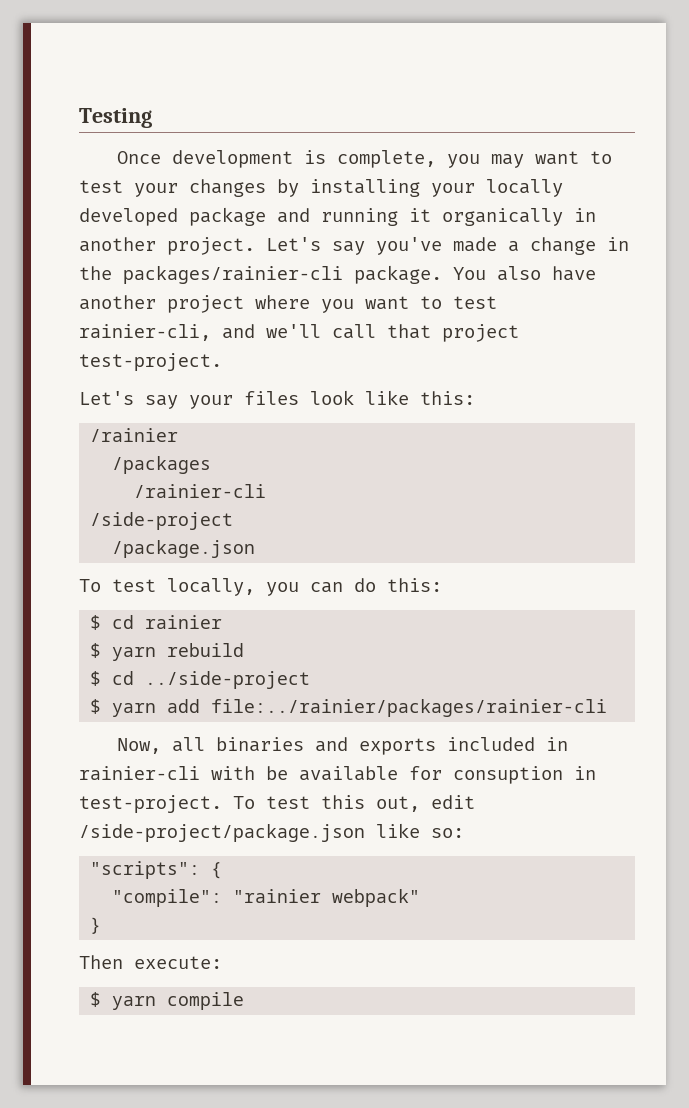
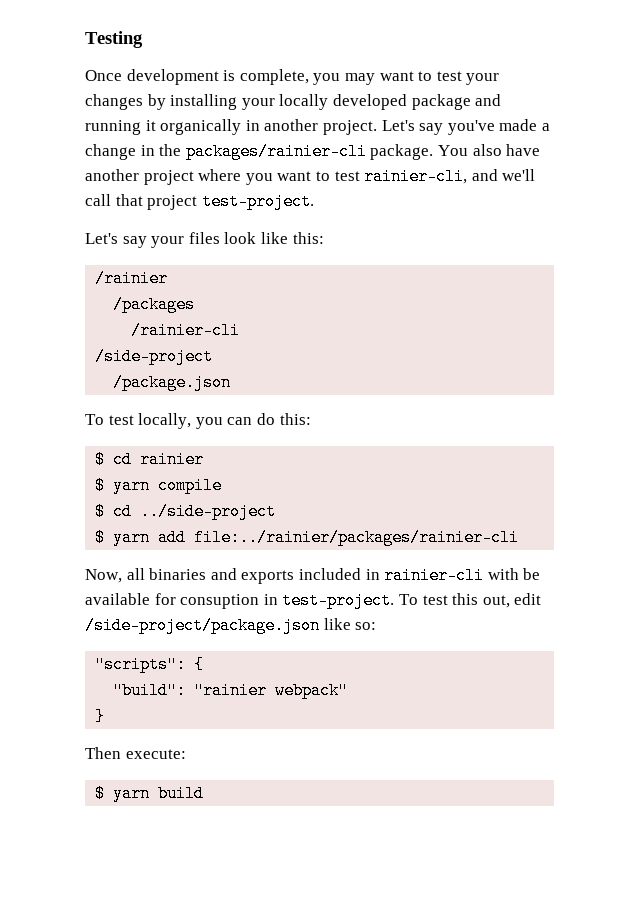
[167,643,245,657] rebuild -> [158,477,223,494] compile
[112,889,223,907] "compile": -> [113,682,187,699] "build":
[167,992,245,1010] compile -> [158,785,205,802] build

